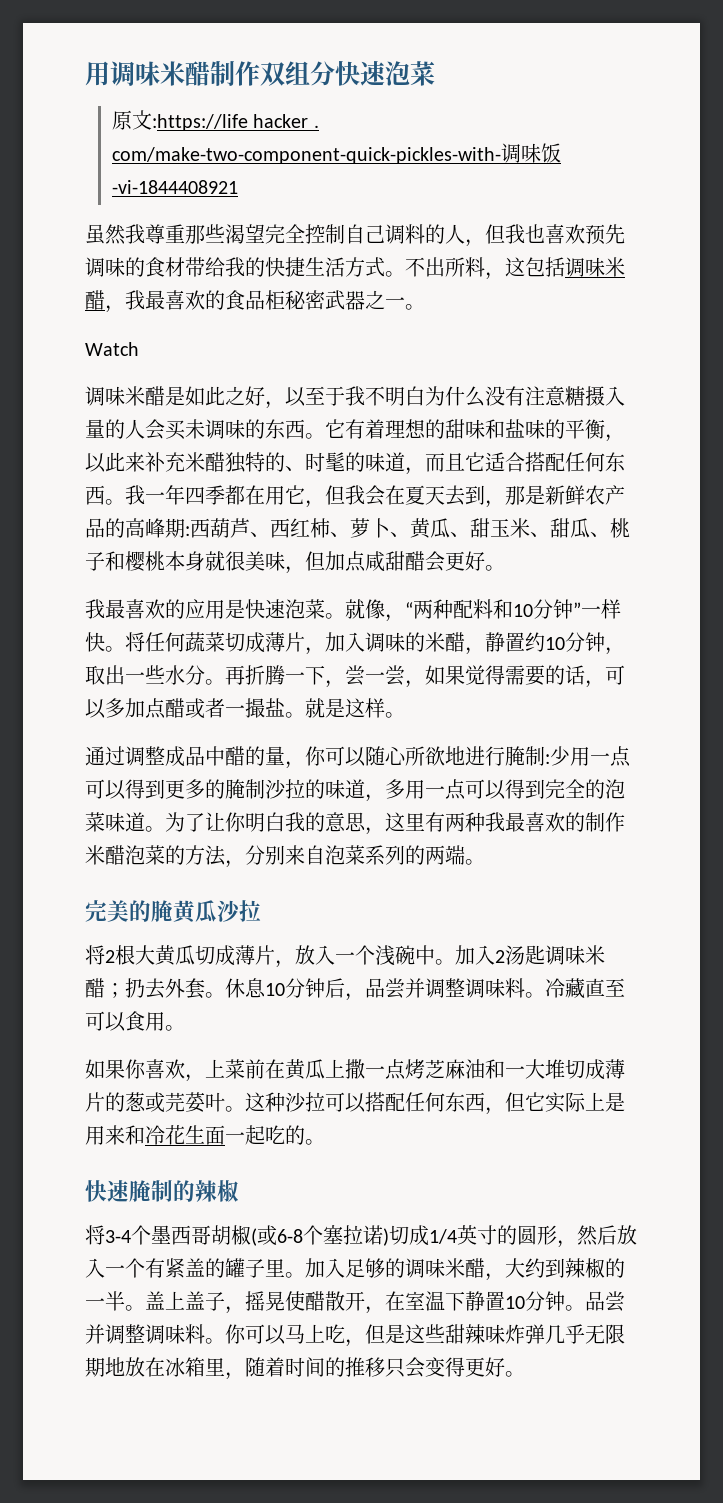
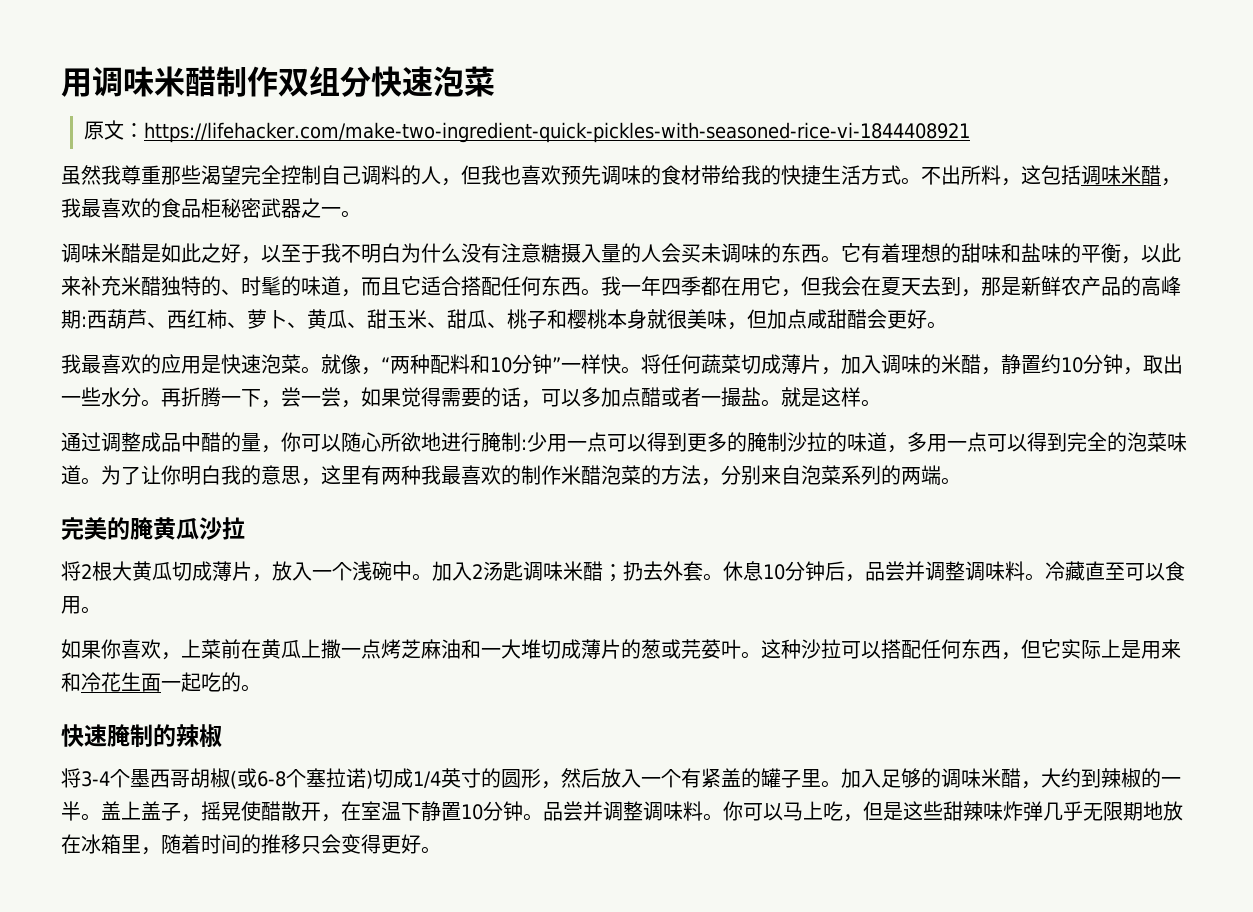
[151,114,319,131] [111,143,561,164] [111,180,238,194] :https://life hacker . com/make-two-component-quick-pickles-with-调味饭-vi-1844408921 -> [124,122,971,143] ：https://lifehacker.com/make-two-ingredient-quick-pickles-with-seasoned-rice-vi-1844408921
[85,342,139,356] // Watch -> (361, 214) none

